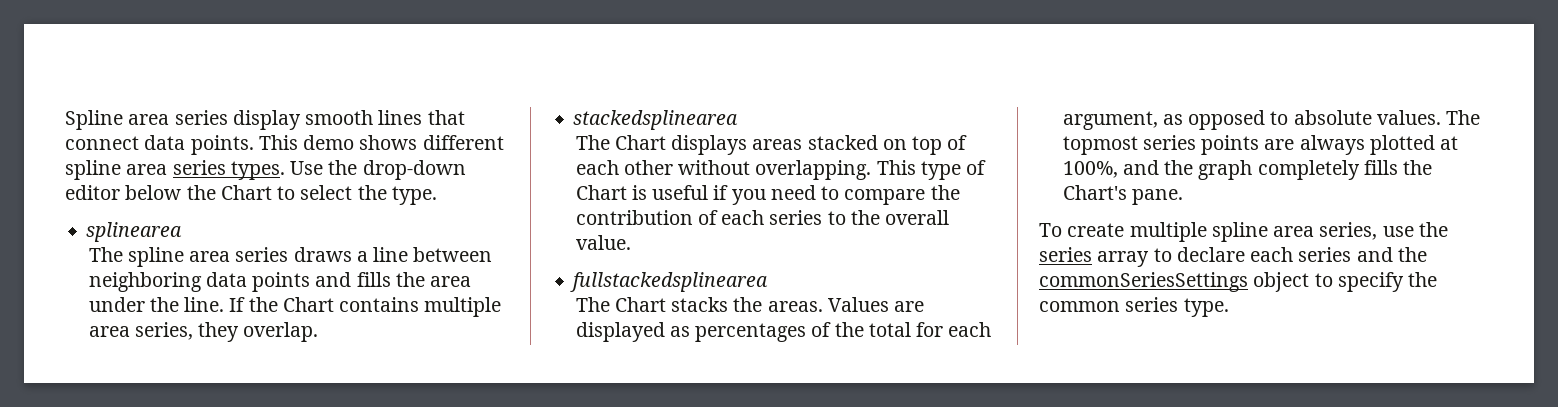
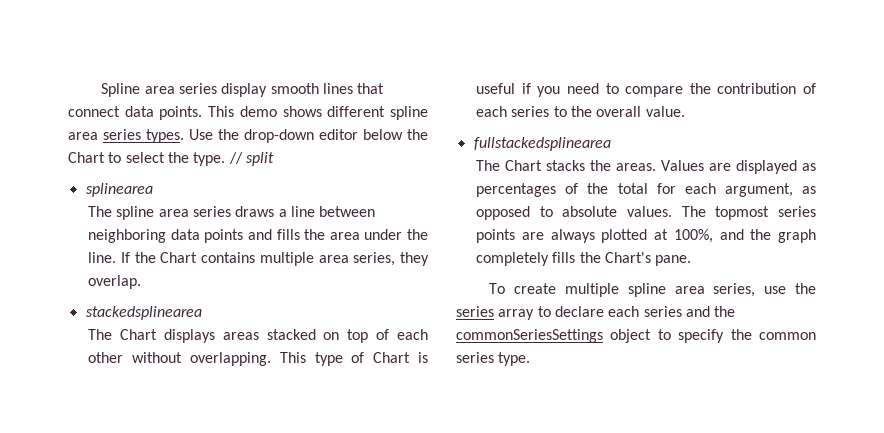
(437, 195) none -> [228,152,274,166] // split

